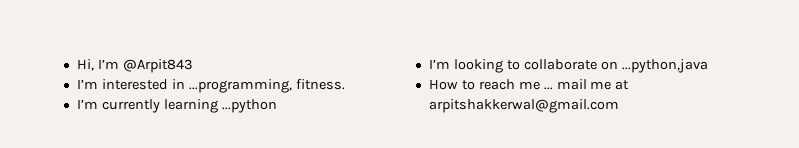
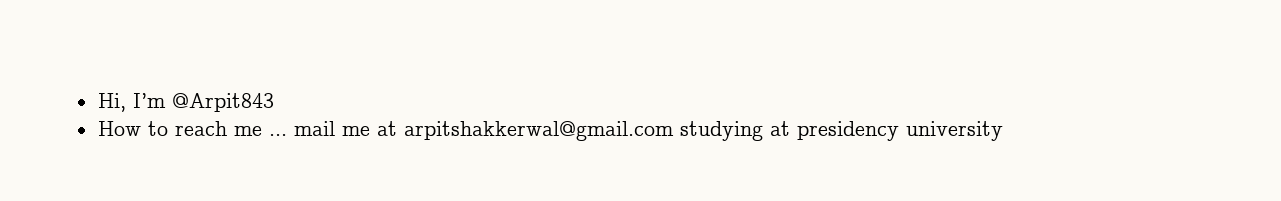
[76,79,345,93] [76,99,277,113] [428,59,708,73] // I’m interested in ...programming, fitness. // I’m currently learning ...python // I’m looking to collaborate on ...python,java -> (274, 102) none
(619, 106) none -> [679,121,1003,141] studying at presidency university

